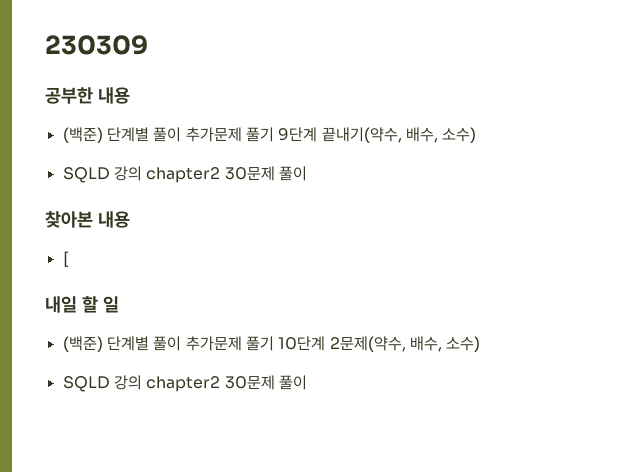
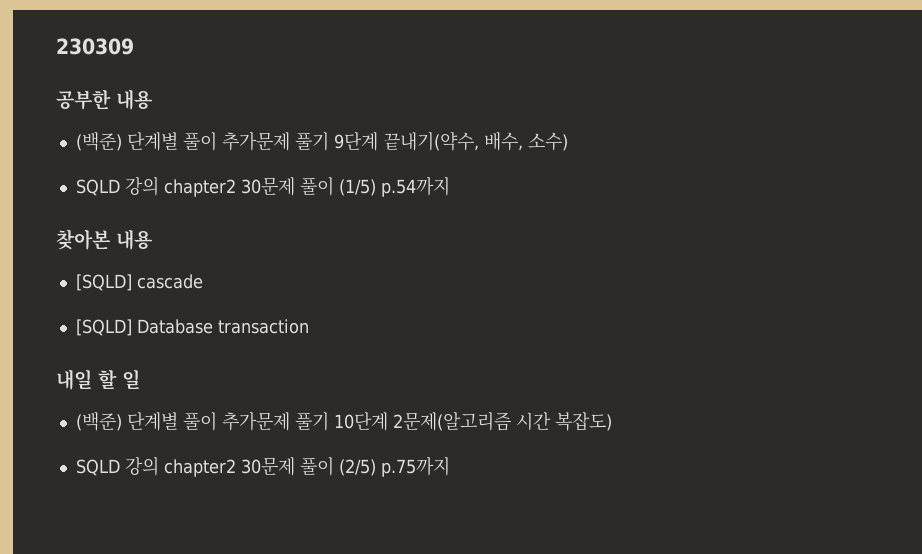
(307, 173) none -> [338,176,450,197] (1/5) p.54까지
[62,251,69,267] [ -> [75,274,203,291] [75,319,309,336] [SQLD] cascade // [SQLD] Database transaction
[329,336,481,352] [62,375,307,392] 2문제(약수, 배수, 소수) // SQLD 강의 chapter2 30문제 풀이 -> [392,412,612,431] [75,456,450,477] 2문제(알고리즘 시간 복잡도) // SQLD 강의 chapter2 30문제 풀이 (2/5) p.75까지

